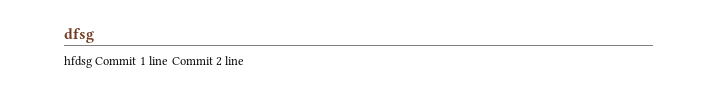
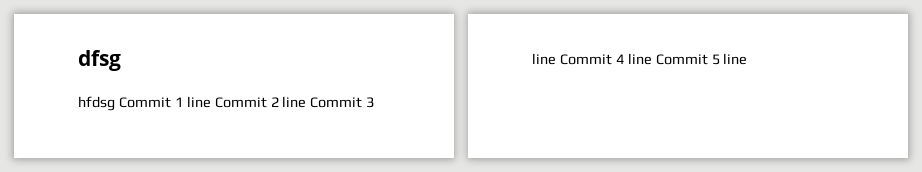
(245, 60) none -> [310,97,375,108] [532,53,748,65] Commit 3 line Commit 4 line Commit 5 line

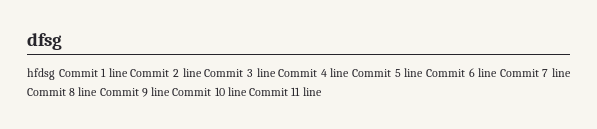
(748, 59) none -> [425,68,571,77] [27,87,322,97] Commit 6 line Commit 7 line Commit 8 line Commit 9 line Commit 10 line Commit 11 line

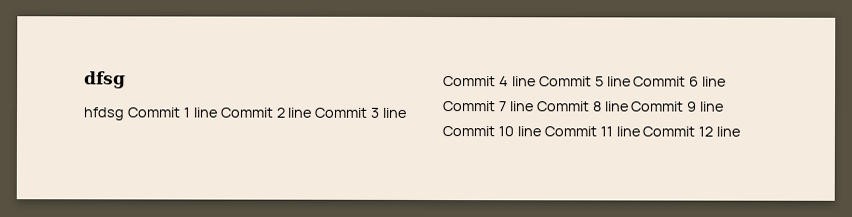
(322, 91) none -> [642,126,741,137] Commit 12 line

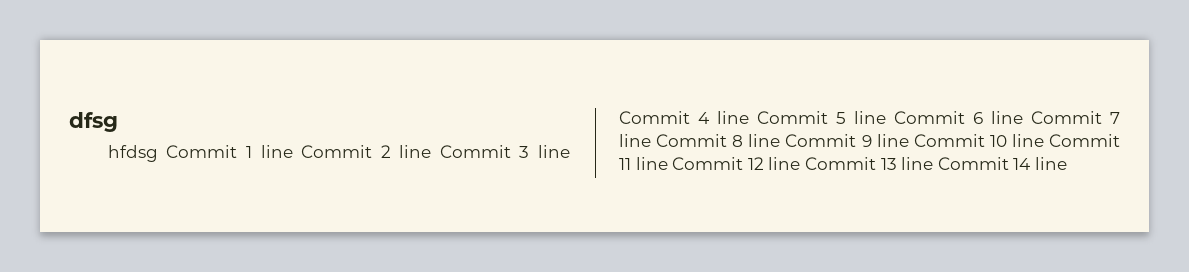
(741, 131) none -> [804,157,1067,170] Commit 13 line Commit 14 line

